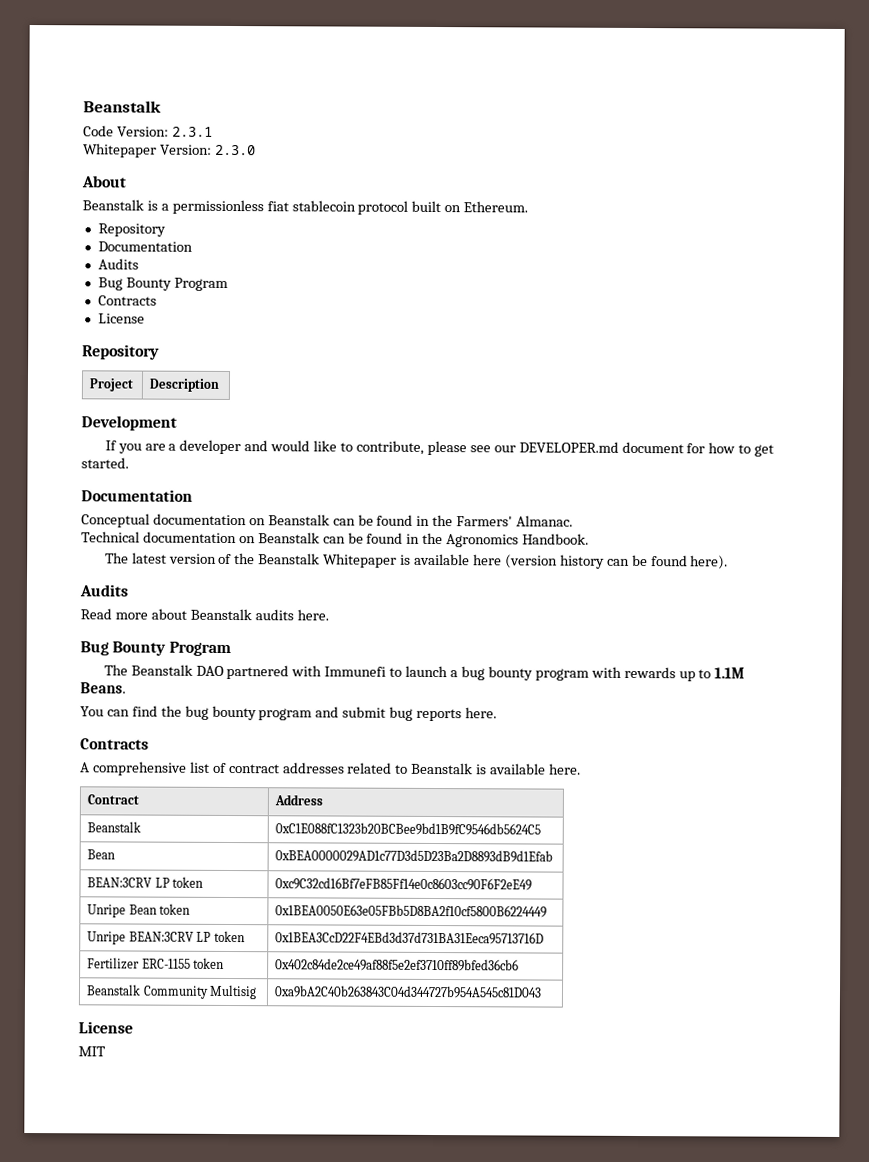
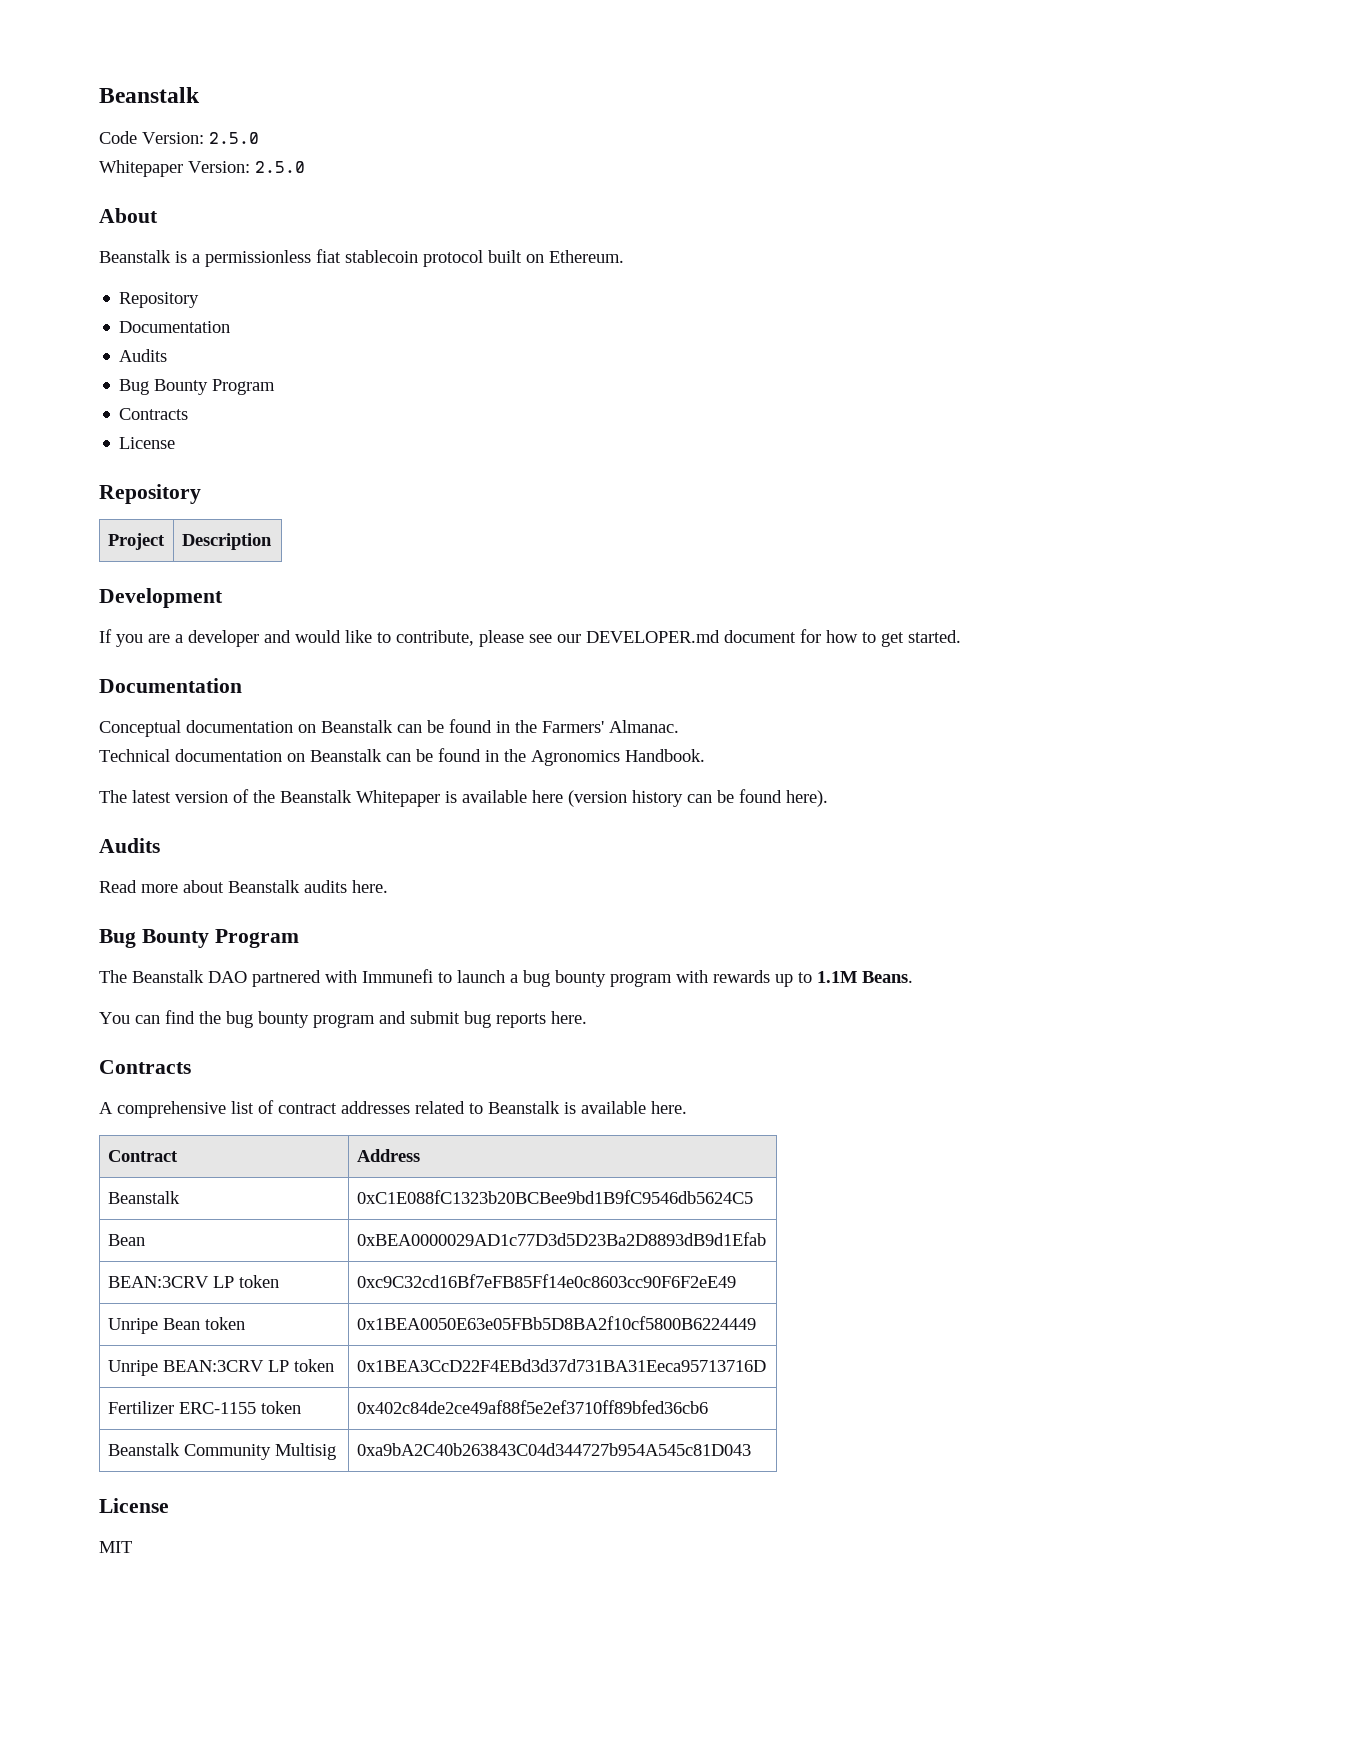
[171,126,213,137] 2.3.1 -> [209,132,259,144] 2.5.0
[214,144,256,156] 2.3.0 -> [255,161,305,173] 2.5.0

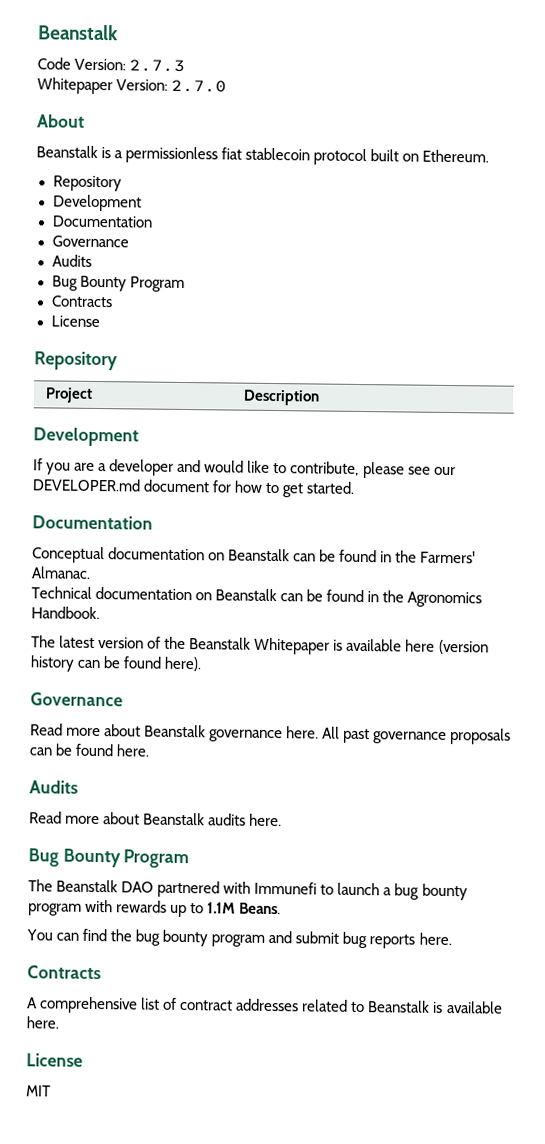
[209,132,259,144] 2.5.0 -> [129,59,186,72] 2.7.3
[255,161,305,173] 2.5.0 -> [171,79,228,93] 2.7.0
[119,321,231,333] // Documentation -> [52,194,142,212] [51,215,153,228] [51,235,129,248] // Development // Documentation // Governance
(828, 798) none -> [30,692,123,707] [30,723,512,745] [29,743,151,757] // Governance // Read more about Beanstalk governance here. All past governance proposals can be found here.
[107,1150,178,1162] [356,1149,420,1162] [107,1191,180,1204] [356,1190,753,1204] [107,1234,145,1246] [356,1232,766,1246] [107,1275,279,1288] [356,1274,736,1288] [107,1317,245,1334] [356,1316,756,1330] [107,1359,334,1376] [356,1359,766,1372] [107,1401,301,1414] [356,1400,708,1414] [107,1443,336,1460] [356,1443,751,1456] // Contract | Address // Beanstalk | 0xC1E088fC1323b20BCBee9bd1B9fC9546db5624C5 // Bean | 0xBEA0000029AD1c77D3d5D23Ba2D8893dB9d1Efab // BEAN:3CRV LP token | 0xc9C32cd16Bf7eFB85Ff14e0c8603cc90F6F2eE49 // Unripe Bean token | 0x1BEA0050E63e05FBb5D8BA2f10cf5800B6224449 // Unripe BEAN:3CRV LP token | 0x1BEA3CcD22F4EBd3d37d731BA31Eeca95713716D // Fertilizer ERC-1155 token | 0x402c84de2ce49af88f5e2ef3710ff89bfed36cb6 // Beanstalk Community Multisig | 0xa9bA2C40b263843C04d344727b954A545c81D043 -> (59, 1022) none

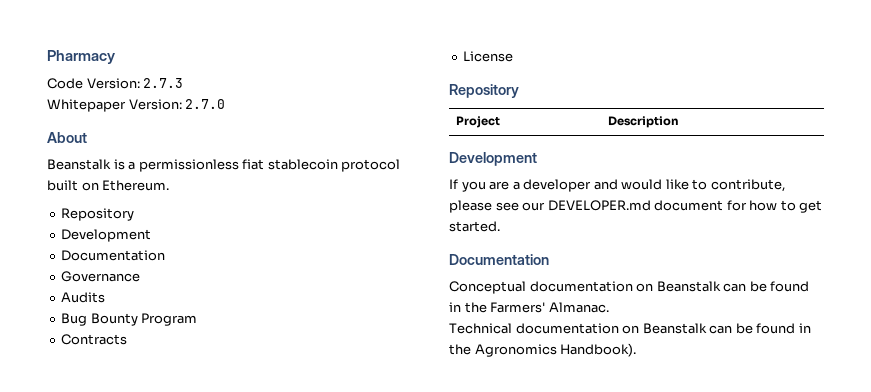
[38,24,119,41] Beanstalk -> [47,50,115,64] Pharmacy
[31,606,100,620] [31,635,489,655] [30,655,203,672] [30,692,123,707] [30,723,512,745] [29,743,151,757] [29,780,78,794] [29,811,283,827] [28,848,190,869] [28,879,468,901] [28,899,282,918] [26,928,452,949] [27,965,101,980] [27,996,503,1014] [26,1016,59,1029] [26,1053,83,1067] [26,1085,51,1097] Handbook. // The latest version of the Beanstalk Whitepaper is available here (version history can be found here). // Governance // Read more about Beanstalk governance here. All past governance proposals can be found here. // Audits // Read more about Beanstalk audits here. // Bug Bounty Program // The Beanstalk DAO partnered with Immunefi to launch a bug bounty program with rewards up to 1.1M Beans. // You can find the bug bounty program and submit bug reports here. // Contracts // A comprehensive list of contract addresses related to Beanstalk is available here. // License // MIT -> [560,343,637,357] Handbook).

